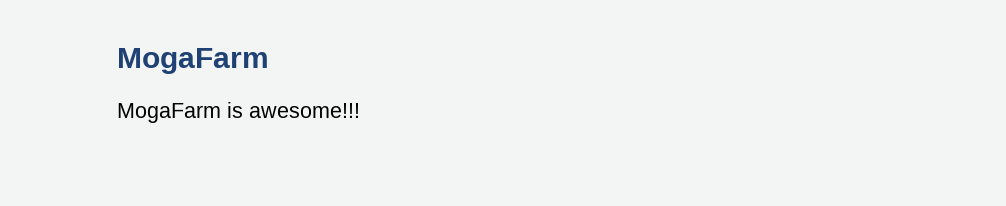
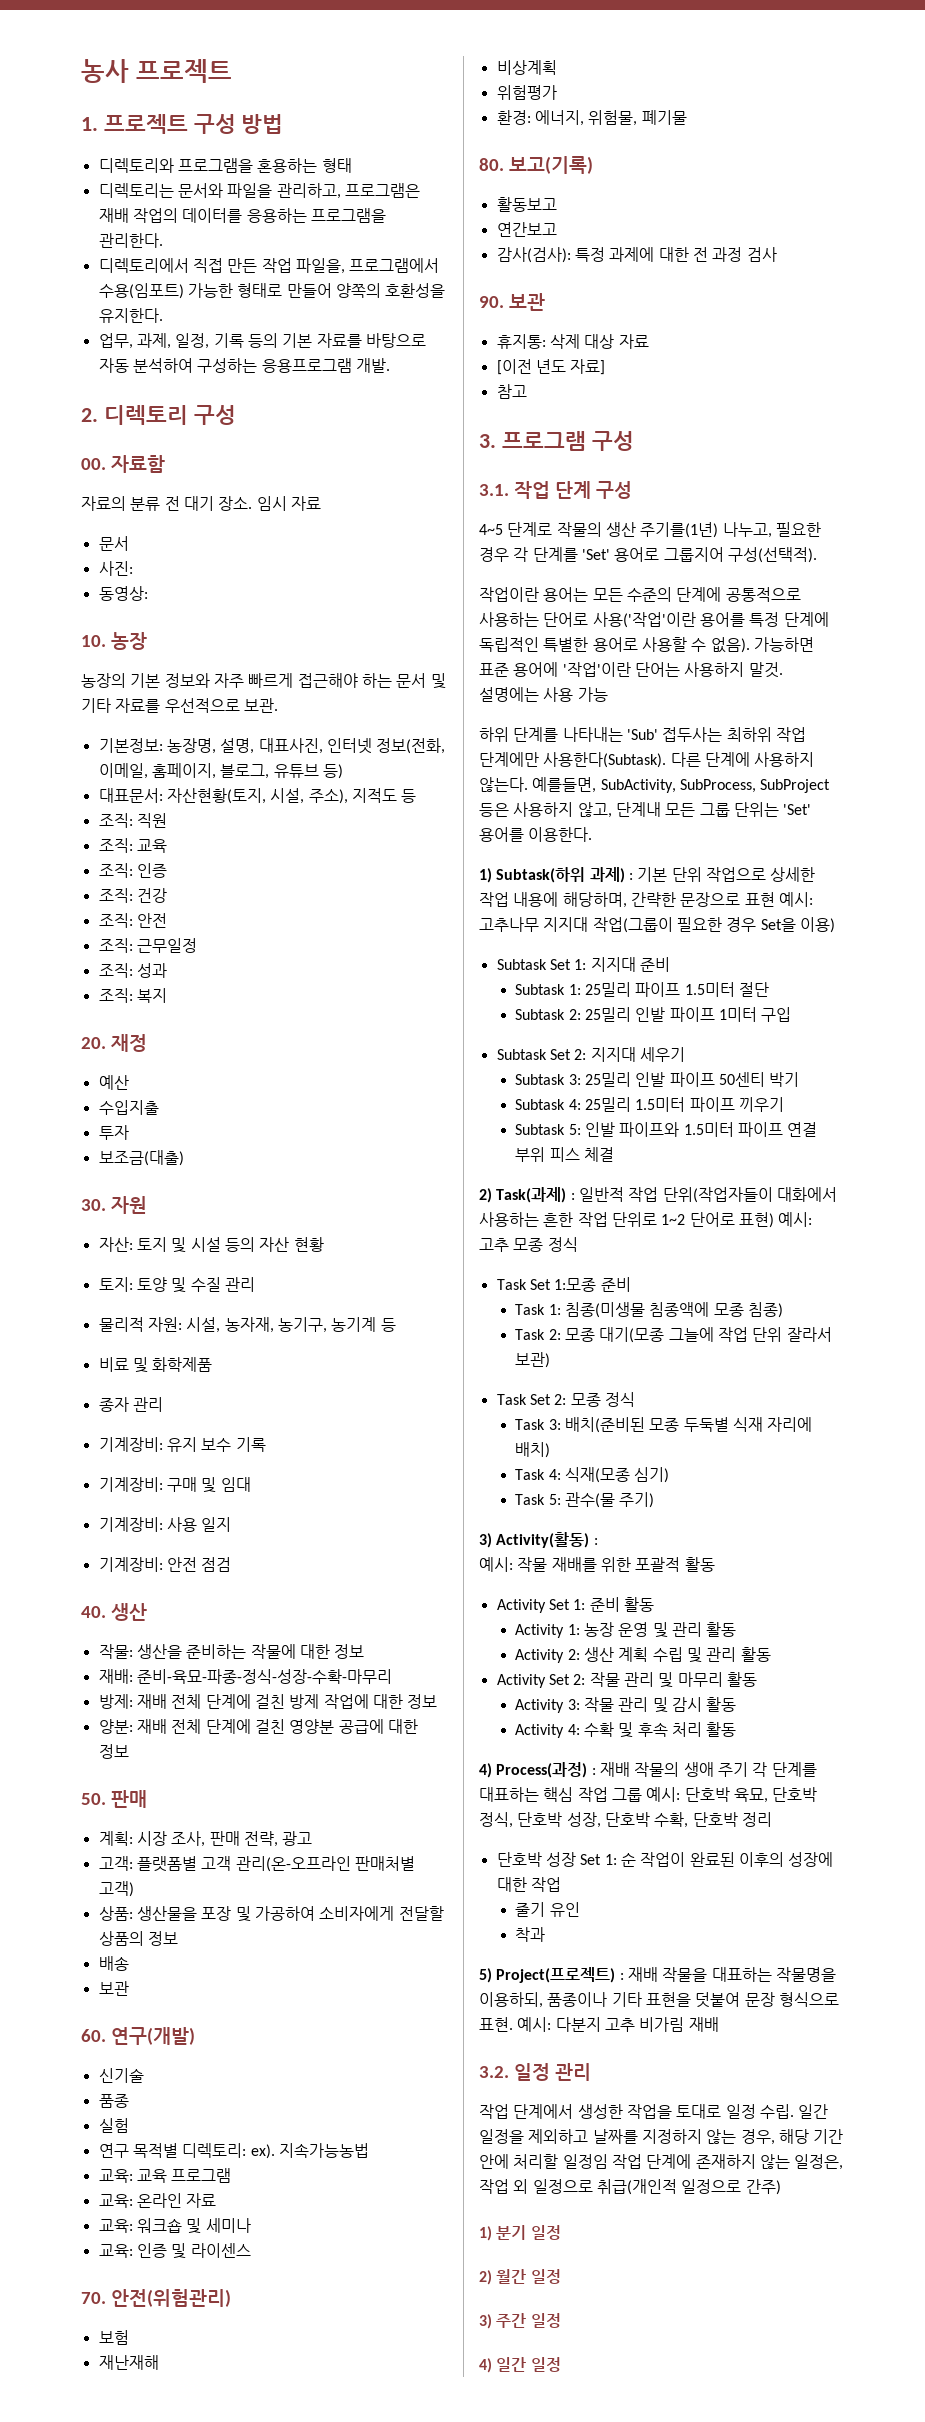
[117,48,269,74] [117,102,360,123] MogaFarm // MogaFarm is awesome!!! -> [81,59,232,83] [81,114,284,134] [98,158,352,173] [98,183,420,199] [98,208,386,223] [98,233,163,248] [98,258,440,274] [98,283,446,299] [98,308,163,323] [98,333,426,349] [98,358,390,373] [81,405,236,425] [81,455,165,473] [81,496,321,511] [98,536,129,551] [98,561,133,576] [98,586,148,601] [81,632,147,650] [81,673,446,689] [81,698,278,713] [98,738,446,754] [98,763,343,779] [98,788,417,804] [98,813,167,828] [98,838,167,853] [98,863,167,878] [98,888,167,903] [98,913,167,928] [98,938,197,953] [98,963,167,978] [98,988,167,1003] [81,1034,147,1052] [98,1075,129,1090] [98,1100,159,1115] [98,1125,129,1140] [98,1150,184,1166] [81,1196,147,1214] [98,1237,324,1253] [98,1277,255,1293] [98,1317,396,1333] [98,1357,213,1373] [98,1397,163,1412] [98,1437,266,1452] [98,1477,251,1493] [98,1517,232,1532] [98,1557,232,1572] [81,1603,147,1621] [98,1644,365,1659] [98,1669,392,1684] [98,1694,438,1709] [98,1719,418,1734] [98,1744,129,1759] [81,1790,147,1808] [98,1831,313,1847] [98,1856,415,1872] [98,1881,134,1897] [98,1906,444,1922] [98,1931,178,1946] [98,1956,129,1971] [98,1981,129,1996] [81,2027,195,2045] [98,2068,144,2083] [98,2094,129,2108] [98,2118,129,2133] [98,2143,369,2159] [98,2168,232,2183] [98,2193,217,2208] [98,2218,251,2234] [98,2243,251,2259] [81,2289,231,2307] [98,2330,129,2345] [98,2355,159,2370] [496,60,557,75] [496,85,557,100] [496,110,687,126] [479,156,593,174] [496,197,557,212] [496,222,557,237] [496,247,777,263] [479,293,545,311] [496,334,649,349] [496,359,606,375] [496,384,527,399] [479,431,634,451] [479,481,632,499] [479,522,821,538] [479,547,817,563] [479,587,801,602] [479,612,829,628] [479,637,814,653] [479,662,783,678] [479,687,608,702] [479,727,806,742] [479,752,815,768] [479,777,831,793] [479,802,812,818] [479,827,593,842] [479,867,816,883] [479,892,813,908] [479,917,835,933] [496,957,670,972] [515,982,769,997] [515,1007,792,1022] [496,1047,685,1062] [515,1072,800,1087] [515,1097,784,1112] [515,1122,818,1137] [515,1147,615,1162] [479,1187,837,1203] [479,1212,813,1228] [479,1237,578,1252] [496,1277,631,1292] [515,1302,783,1318] [515,1327,832,1343] [515,1352,551,1368] [496,1392,635,1407] [515,1417,813,1433] [515,1442,551,1458] [515,1467,670,1483] [515,1492,655,1508] [479,1532,598,1548] [479,1557,715,1572] [496,1597,654,1613] [515,1622,737,1638] [515,1647,771,1663] [496,1672,757,1688] [515,1697,737,1713] [515,1722,737,1738] [479,1762,817,1778] [479,1787,818,1803] [479,1812,772,1828] [496,1852,834,1867] [496,1877,561,1892] [515,1902,580,1917] [515,1927,546,1942] [479,1967,836,1983] [479,1992,839,2008] [479,2017,719,2032] [479,2063,591,2081] [479,2104,829,2119] [479,2129,844,2145] [479,2154,844,2170] [479,2179,781,2195] [479,2225,561,2241] [479,2269,561,2285] [479,2313,561,2329] [479,2357,561,2373] 농사 프로젝트 // 1. 프로젝트 구성 방법 // 디렉토리와 프로그램을 혼용하는 형태 // 디렉토리는 문서와 파일을 관리하고, 프로그램은 재배 작업의 데이터를 응용하는 프로그램을 관리한다. // 디렉토리에서 직접 만든 작업 파일을, 프로그램에서 수용(임포트) 가능한 형태로 만들어 양쪽의 호환성을 유지한다. // 업무, 과제, 일정, 기록 등의 기본 자료를 바탕으로 자동 분석하여 구성하는 응용프로그램 개발. // 2. 디렉토리 구성 // 00. 자료함 // 자료의 분류 전 대기 장소. 임시 자료 // 문서 // 사진: // 동영상: // 10. 농장 // 농장의 기본 정보와 자주 빠르게 접근해야 하는 문서 및 기타 자료를 우선적으로 보관. // 기본정보: 농장명, 설명, 대표사진, 인터넷 정보(전화, 이메일, 홈페이지, 블로그, 유튜브 등) // 대표문서: 자산현황(토지, 시설, 주소), 지적도 등 // 조직: 직원 // 조직: 교육 // 조직: 인증 // 조직: 건강 // 조직: 안전 // 조직: 근무일정 // 조직: 성과 // 조직: 복지 // 20. 재정 // 예산 // 수입지출 // 투자 // 보조금(대출) // 30. 자원 // 자산: 토지 및 시설 등의 자산 현황 // 토지: 토양 및 수질 관리 // 물리적 자원: 시설, 농자재, 농기구, 농기계 등 // 비료 및 화학제품 // 종자 관리 // 기계장비: 유지 보수 기록 // 기계장비: 구매 및 임대 // 기계장비: 사용 일지 // 기계장비: 안전 점검 // 40. 생산 // 작물: 생산을 준비하는 작물에 대한 정보 // 재배: 준비-육묘-파종-정식-성장-수확-마무리 // 방제: 재배 전체 단계에 걸친 방제 작업에 대한 정보 // 양분: 재배 전체 단계에 걸친 영양분 공급에 대한 정보 // 50. 판매 // 계획: 시장 조사, 판매 전략, 광고 // 고객: 플랫폼별 고객 관리(온-오프라인 판매처별 고객) // 상품: 생산물을 포장 및 가공하여 소비자에게 전달할 상품의 정보 // 배송 // 보관 // 60. 연구(개발) // 신기술 // 품종 // 실험 // 연구 목적별 디렉토리: ex). 지속가능농법 // 교육: 교육 프로그램 // 교육: 온라인 자료 // 교육: 워크숍 및 세미나 // 교육: 인증 및 라이센스 // 70. 안전(위험관리) // 보험 // 재난재해 // 비상계획 // 위험평가 // 환경: 에너지, 위험물, 폐기물 // 80. 보고(기록) // 활동보고 // 연간보고 // 감사(검사): 특정 과제에 대한 전 과정 검사 // 90. 보관 // 휴지통: 삭제 대상 자료 // [이전 년도 자료] // 참고 // 3. 프로그램 구성 // 3.1. 작업 단계 구성 // 4~5 단계로 작물의 생산 주기를(1년) 나누고, 필요한 경우 각 단계를 'Set' 용어로 그룹지어 구성(선택적). // 작업이란 용어는 모든 수준의 단계에 공통적으로 사용하는 단어로 사용('작업'이란 용어를 특정 단계에 독립적인 특별한 용어로 사용할 수 없음). 가능하면 표준 용어에 '작업'이란 단어는 사용하지 말것. 설명에는 사용 가능 // 하위 단계를 나타내는 'Sub' 접두사는 최하위 작업 단계에만 사용한다(Subtask). 다른 단계에 사용하지 않는다. 예를들면, SubActivity, SubProcess, SubProject 등은 사용하지 않고, 단계내 모든 그룹 단위는 'Set' 용어를 이용한다. // 1) Subtask(하위 과제) : 기본 단위 작업으로 상세한 작업 내용에 해당하며, 간략한 문장으로 표현 예시: 고추나무 지지대 작업(그룹이 필요한 경우 Set을 이용) // Subtask Set 1: 지지대 준비 // Subtask 1: 25밀리 파이프 1.5미터 절단 // Subtask 2: 25밀리 인발 파이프 1미터 구입 // Subtask Set 2: 지지대 세우기 // Subtask 3: 25밀리 인발 파이프 50센티 박기 // Subtask 4: 25밀리 1.5미터 파이프 끼우기 // Subtask 5: 인발 파이프와 1.5미터 파이프 연결 부위 피스 체결 // 2) Task(과제) : 일반적 작업 단위(작업자들이 대화에서 사용하는 흔한 작업 단위로 1~2 단어로 표현) 예시: 고추 모종 정식 // Task Set 1:모종 준비 // Task 1: 침종(미생물 침종액에 모종 침종) // Task 2: 모종 대기(모종 그늘에 작업 단위 잘라서 보관) // Task Set 2: 모종 정식 // Task 3: 배치(준비된 모종 두둑별 식재 자리에 배치) // Task 4: 식재(모종 심기) // Task 5: 관수(물 주기) // 3) Activity(활동) : // 예시: 작물 재배를 위한 포괄적 활동 // Activity Set 1: 준비 활동 // Activity 1: 농장 운영 및 관리 활동 // Activity 2: 생산 계획 수립 및 관리 활동 // Activity Set 2: 작물 관리 및 마무리 활동 // Activity 3: 작물 관리 및 감시 활동 // Activity 4: 수확 및 후속 처리 활동 // 4) Process(과정) : 재배 작물의 생애 주기 각 단계를 대표하는 핵심 작업 그룹 예시: 단호박 육묘, 단호박 정식, 단호박 성장, 단호박 수확, 단호박 정리 // 단호박 성장 Set 1: 순 작업이 완료된 이후의 성장에 대한 작업 // 줄기 유인 // 착과 // 5) Project(프로젝트) : 재배 작물을 대표하는 작물명을 이용하되, 품종이나 기타 표현을 덧붙여 문장 형식으로 표현. 예시: 다분지 고추 비가림 재배 // 3.2. 일정 관리 // 작업 단계에서 생성한 작업을 토대로 일정 수립. 일간 일정을 제외하고 날짜를 지정하지 않는 경우, 해당 기간 안에 처리할 일정임 작업 단계에 존재하지 않는 일정은, 작업 외 일정으로 취급(개인적 일정으로 간주) // 1) 분기 일정 // 2) 월간 일정 // 3) 주간 일정 // 4) 일간 일정

